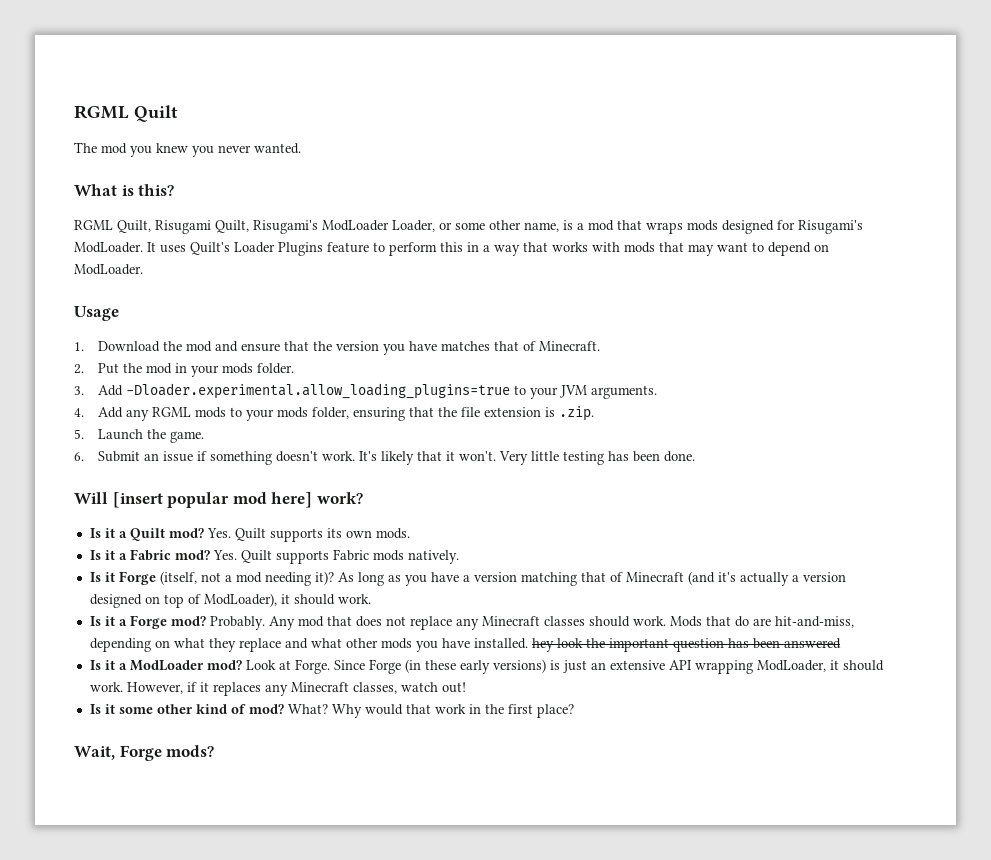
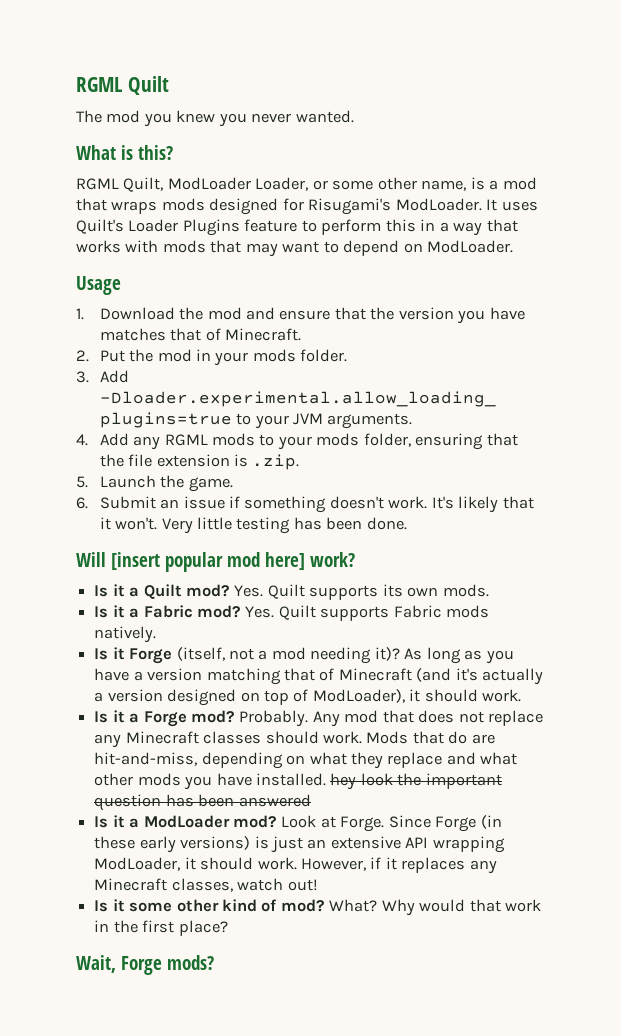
[155,220,318,234] Risugami Quilt, Risugami's -> (164, 184) none

